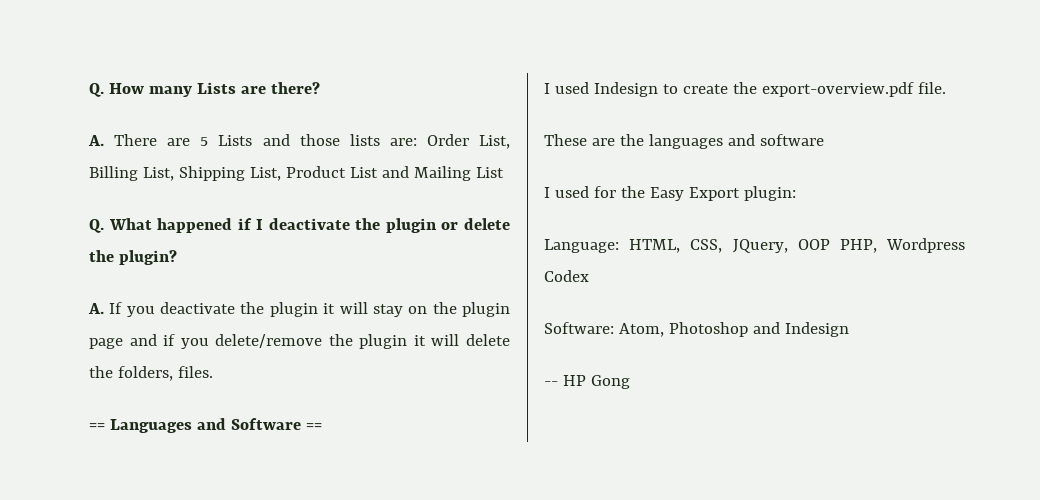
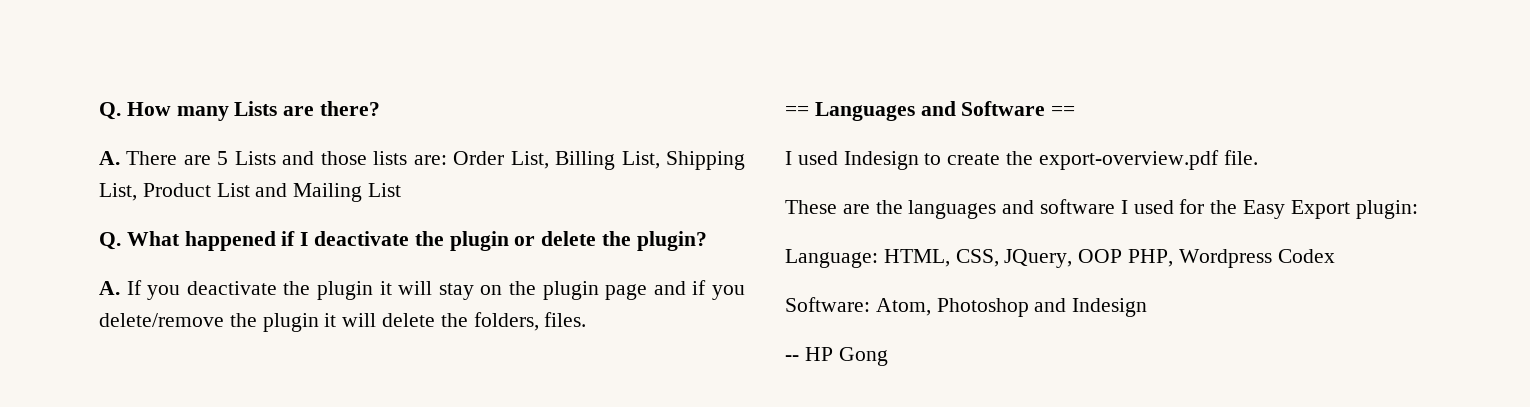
(824, 140) // -> (1116, 206) none

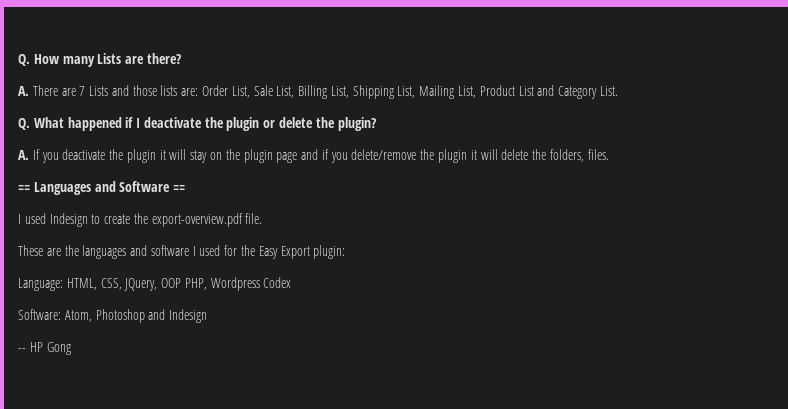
[217,151,229,165] 5 -> [79,86,86,96] 7
(549, 160) none -> [253,85,295,98] Sale List,
(137, 192) none -> [419,85,477,99] Mailing List,
[293,183,402,202] Mailing List -> [558,86,618,99] Category List.

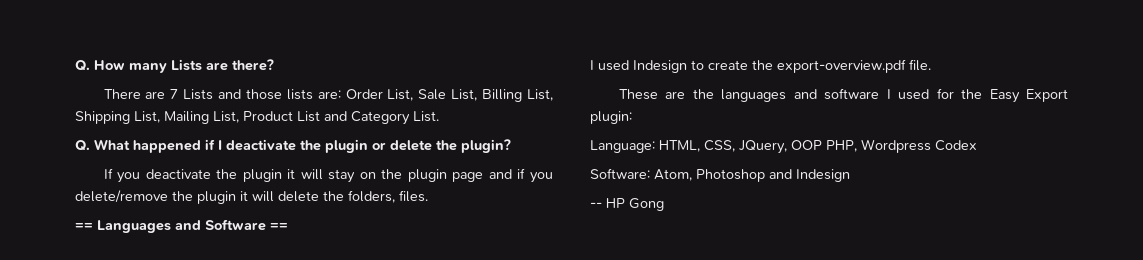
[18,86,29,96] A. -> (274, 65) none
[18,150,29,160] A. -> (511, 146) none

